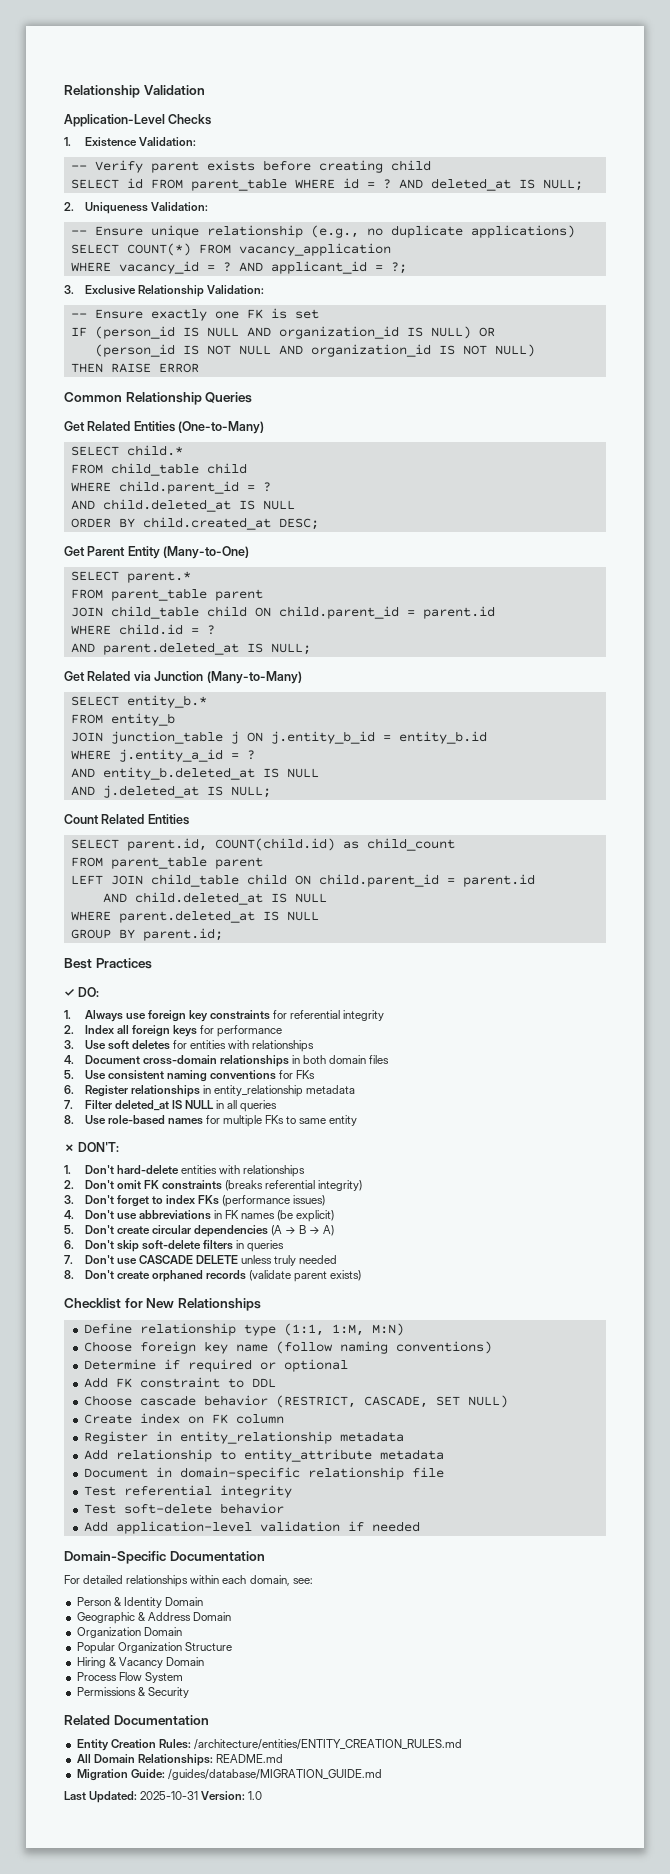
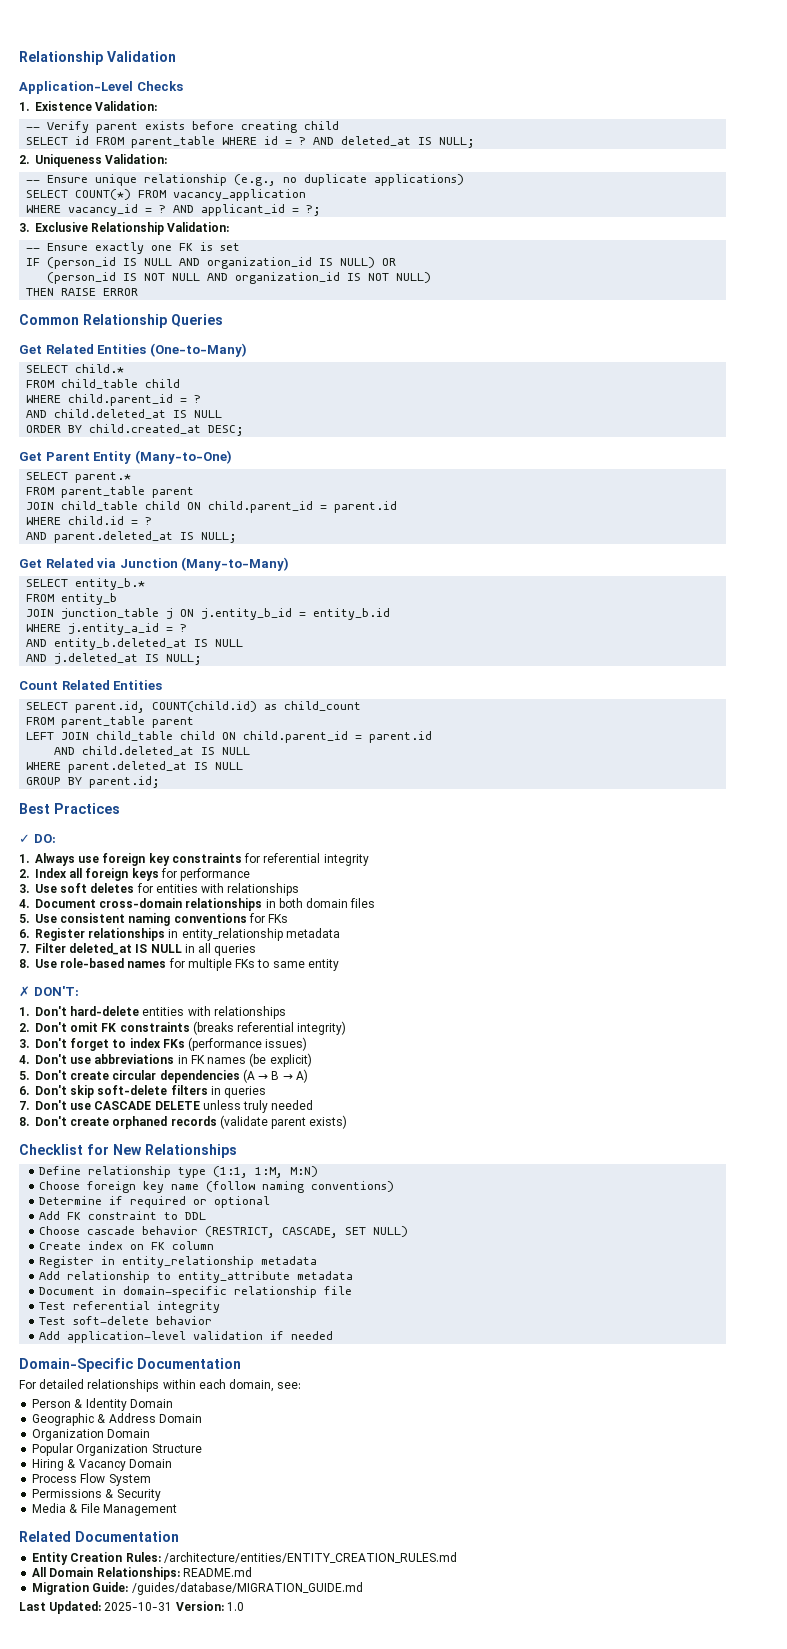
(189, 1692) none -> [32,1503,177,1516] // Media & File Management

